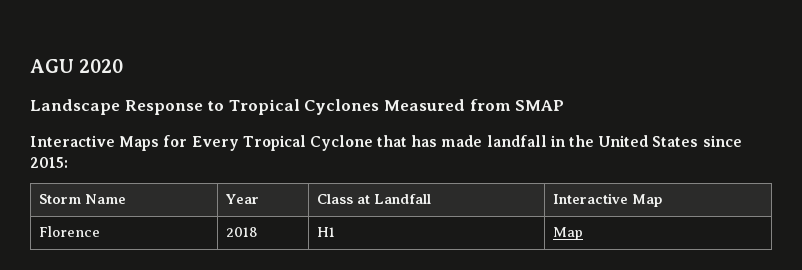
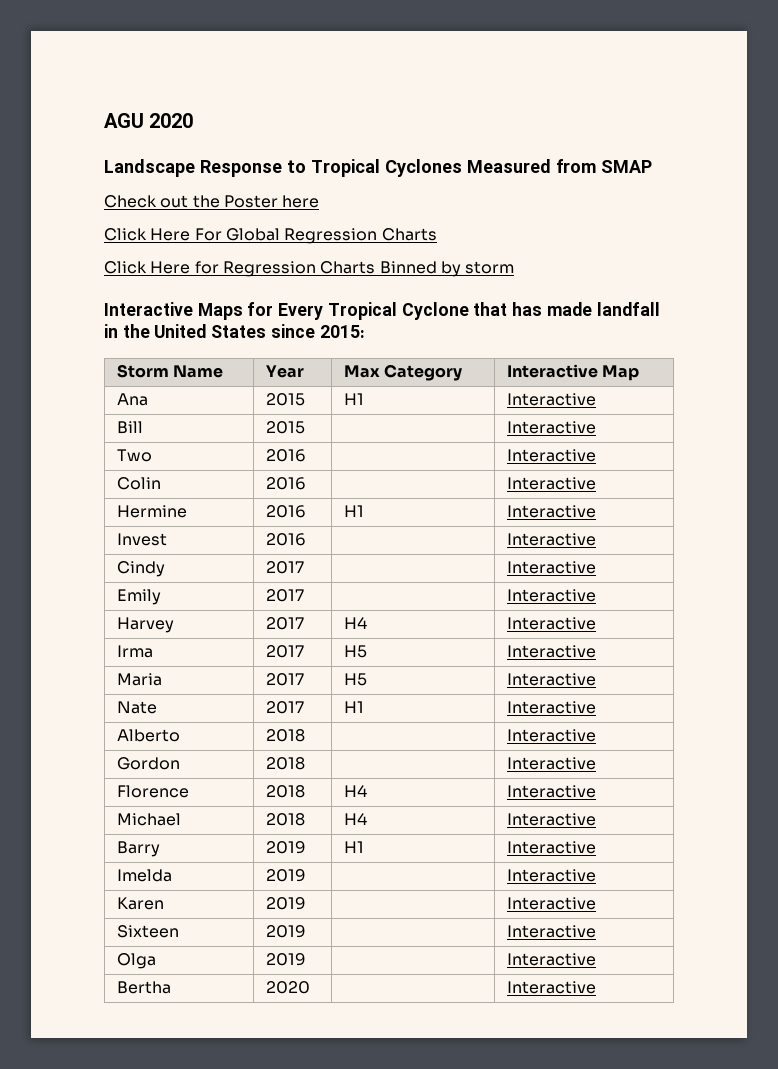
(565, 105) none -> [104,195,320,208] [104,228,437,244] [104,261,515,277] // Check out the Poster here // Click Here For Global Regression Charts // Click Here for Regression Charts Binned by storm
[316,194,431,204] Class at Landfall -> [343,364,462,381] Max Category
[38,226,100,237] [225,227,258,237] [316,227,335,237] [552,227,583,240] Florence | 2018 | H1 | Map -> [116,393,148,406] [265,393,305,406] [343,393,364,405] [506,393,596,406] [116,421,143,434] [265,421,305,434] [506,421,596,434] [116,449,152,462] [265,449,306,462] [506,449,596,462] [116,477,161,490] [265,477,306,490] [506,477,596,490] [116,505,187,518] [265,505,306,518] [343,505,364,517] [506,505,596,518] [116,533,167,546] [265,533,306,546] [506,533,596,546] [116,561,165,577] [265,561,304,574] [506,561,596,574] [116,589,161,605] [265,589,304,602] [506,589,596,602] [116,617,174,633] [265,617,304,630] [343,617,367,629] [506,617,596,630] [116,645,153,658] [265,645,304,658] [343,645,367,658] [506,645,596,658] [116,673,162,686] [265,673,304,686] [343,673,367,686] [506,673,596,686] [116,701,157,714] [265,701,304,714] [343,701,364,713] [506,701,596,714] [116,729,180,742] [265,729,305,742] [506,729,596,742] [116,757,180,770] [265,757,305,770] [506,757,596,770] [116,785,189,798] [265,785,305,798] [343,785,367,797] [506,785,596,798] [116,813,181,826] [265,813,305,826] [343,813,367,825] [506,813,596,826] [116,841,160,857] [265,841,306,854] [343,841,364,853] [506,841,596,854] [116,869,172,882] [265,869,306,882] [506,869,596,882] [116,897,164,910] [265,897,306,910] [506,897,596,910] [116,925,179,938] [265,925,306,938] [506,925,596,938] [116,953,156,969] [265,953,306,966] [506,953,596,966] [116,981,171,994] [265,981,310,994] [506,981,596,994] Ana | 2015 | H1 | Interactive // Bill | 2015 | | Interactive // Two | 2016 | | Interactive // Colin | 2016 | | Interactive // Hermine | 2016 | H1 | Interactive // Invest | 2016 | | Interactive // Cindy | 2017 | | Interactive // Emily | 2017 | | Interactive // Harvey | 2017 | H4 | Interactive // Irma | 2017 | H5 | Interactive // Maria | 2017 | H5 | Interactive // Nate | 2017 | H1 | Interactive // Alberto | 2018 | | Interactive // Gordon | 2018 | | Interactive // Florence | 2018 | H4 | Interactive // Michael | 2018 | H4 | Interactive // Barry | 2019 | H1 | Interactive // Imelda | 2019 | | Interactive // Karen | 2019 | | Interactive // Sixteen | 2019 | | Interactive // Olga | 2019 | | Interactive // Bertha | 2020 | | Interactive

